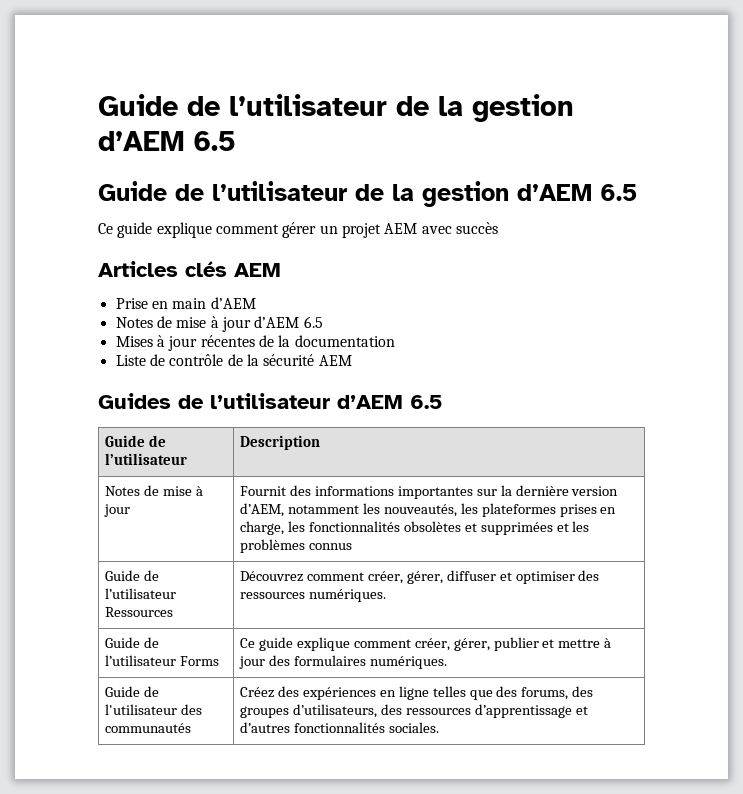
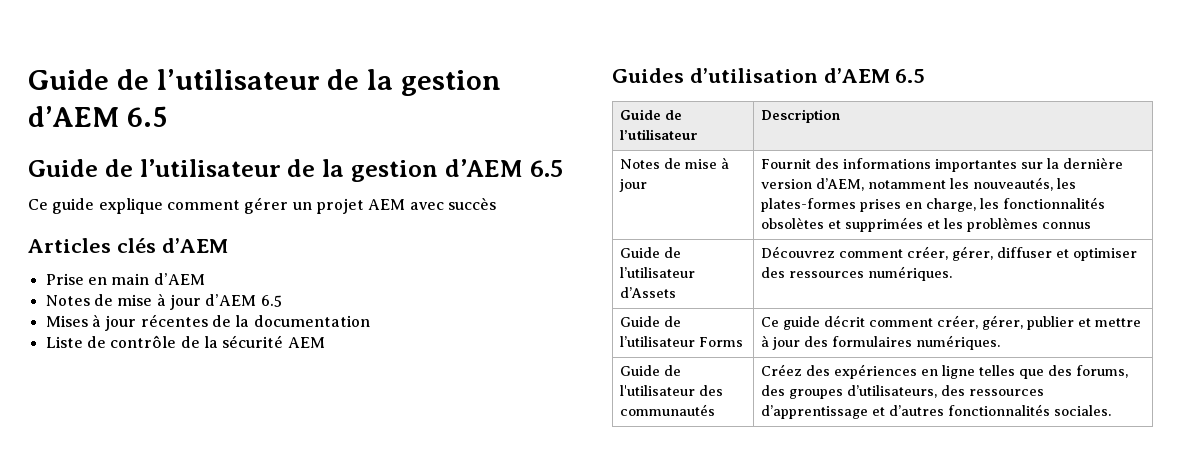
[234,263,281,277] AEM -> [161,238,228,253] d’AEM
[178,393,330,409] de l’utilisateur -> [689,68,818,83] d’utilisation
[481,503,556,517] plateformes -> [760,198,856,212] plates-formes
[105,607,174,617] Ressources -> [619,287,676,298] d’Assets
[296,637,350,651] explique -> [823,315,865,327] décrit

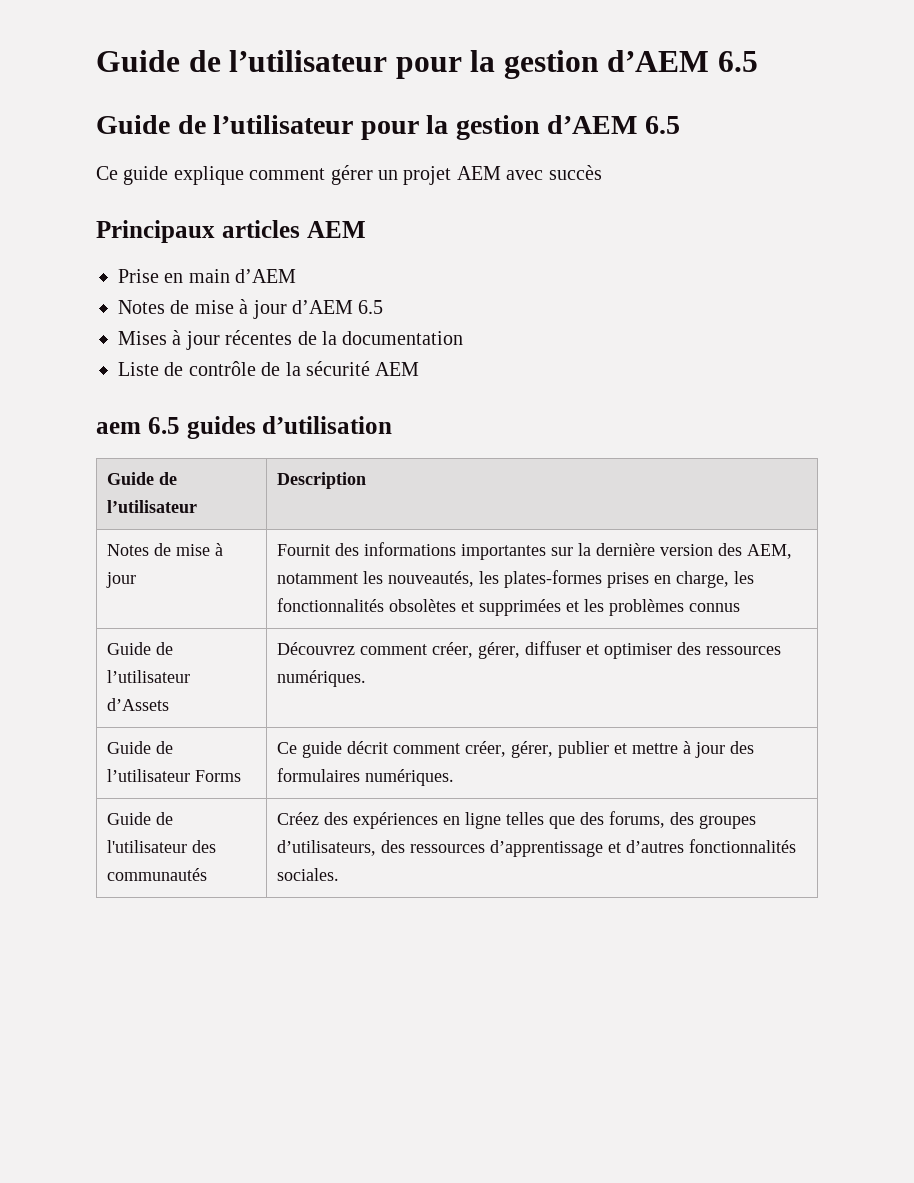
[28,69,360,90] Guide de l’utilisateur de -> [96,50,462,79] Guide de l’utilisateur pour
[287,159,316,177] de -> [360,121,419,140] pour
[28,238,228,253] Articles clés d’AEM -> [96,220,366,243] Principaux articles AEM
[612,68,684,83] Guides -> [96,416,256,439] aem 6.5 guides
[823,68,926,83] d’AEM 6.5 -> (393, 425) none
[815,178,864,191] d’AEM, -> [717,543,792,559] des AEM,

